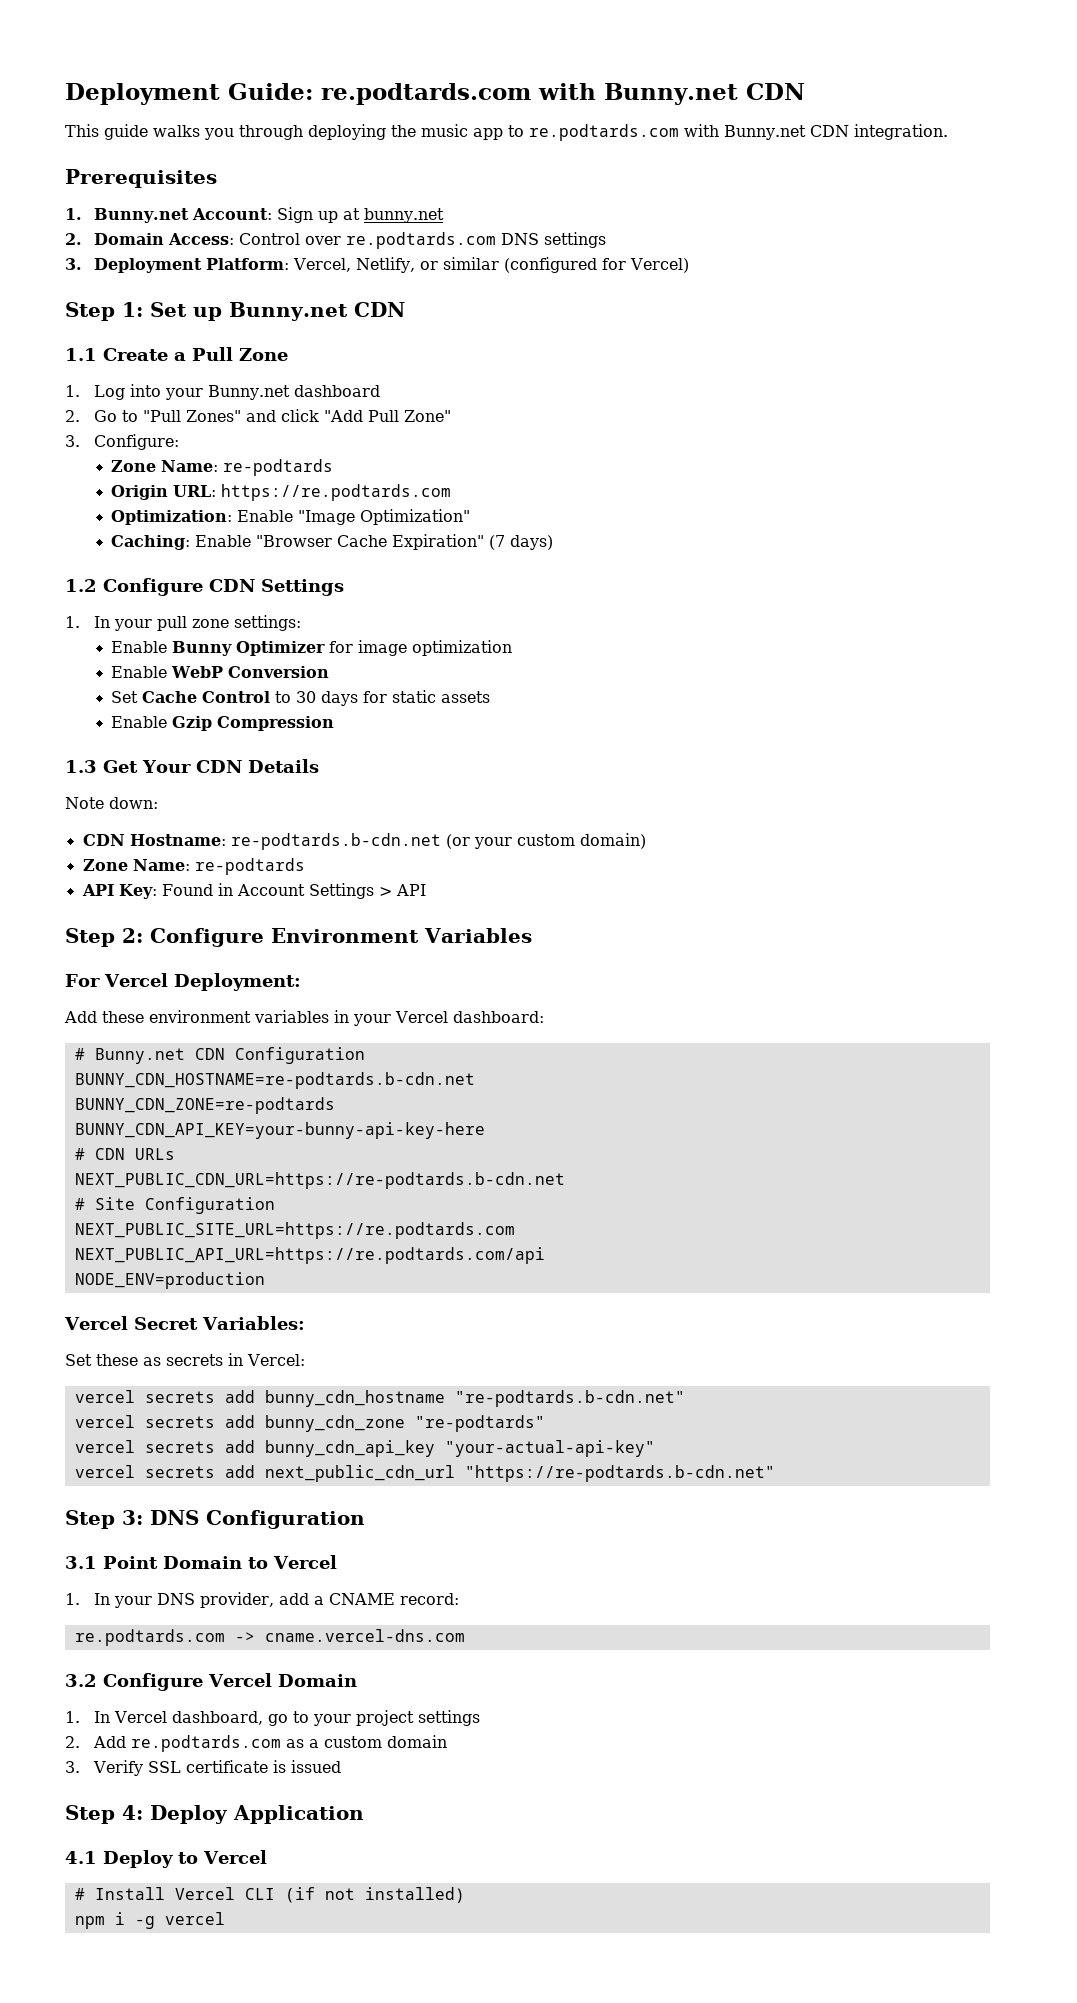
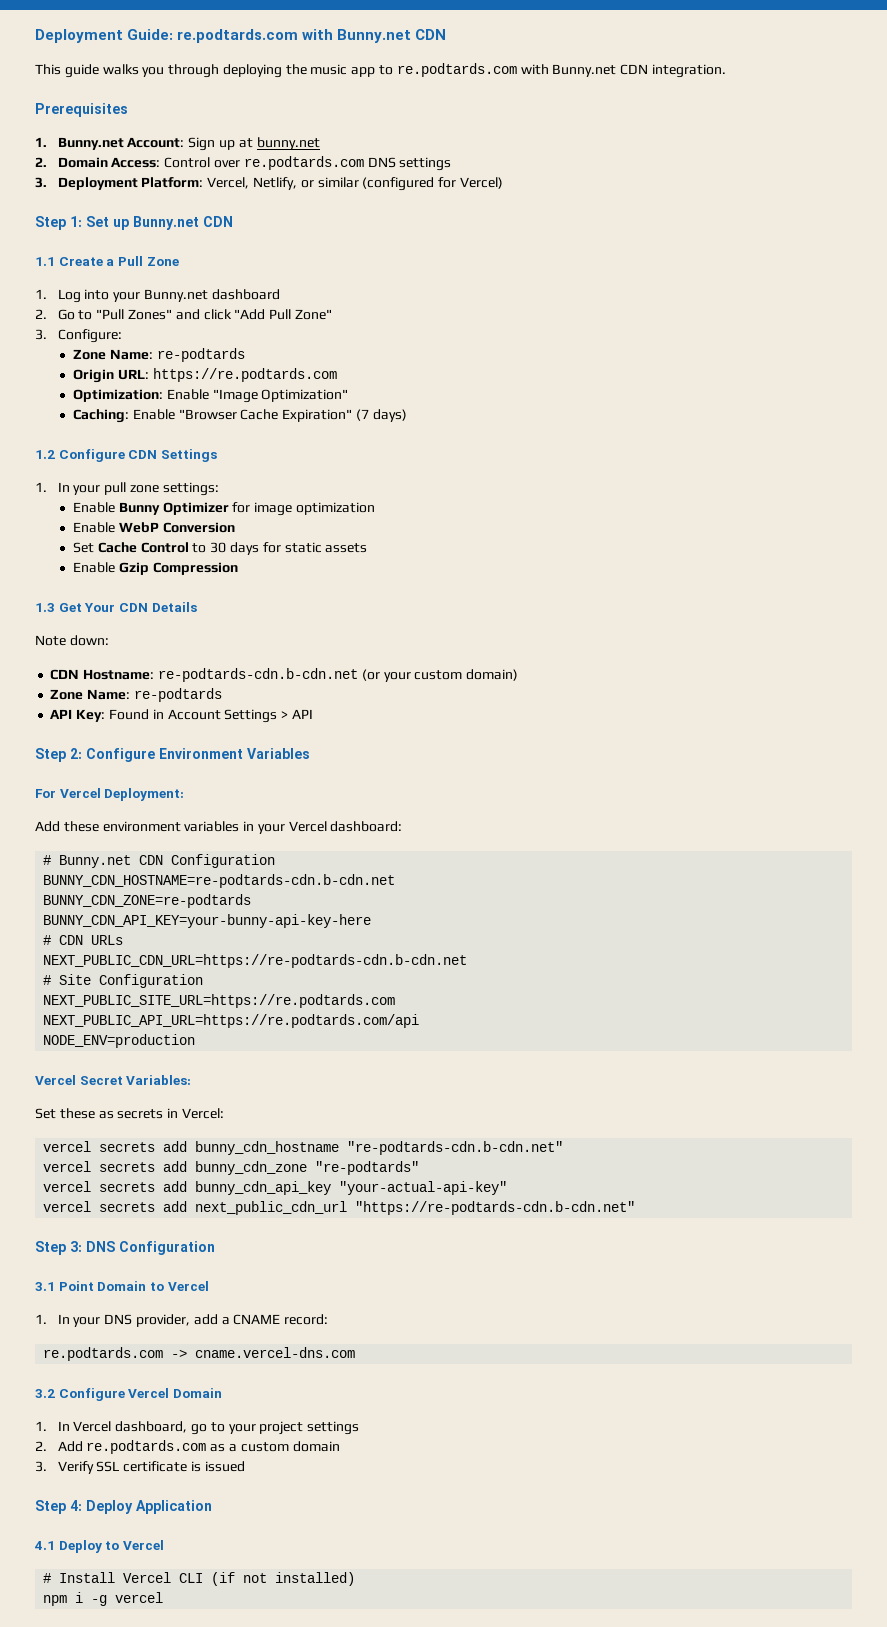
[230,833,441,850] re-podtards.b-cdn.net -> [157,668,358,682] re-podtards-cdn.b-cdn.net
[74,1072,475,1089] BUNNY_CDN_HOSTNAME=re-podtards.b-cdn.net -> [43,874,396,888] BUNNY_CDN_HOSTNAME=re-podtards-cdn.b-cdn.net
[74,1172,565,1189] NEXT_PUBLIC_CDN_URL=https://re-podtards.b-cdn.net -> [43,954,468,968] NEXT_PUBLIC_CDN_URL=https://re-podtards-cdn.b-cdn.net
[454,1390,685,1407] "re-podtards.b-cdn.net" -> [347,1141,564,1155] "re-podtards-cdn.b-cdn.net"
[464,1465,775,1482] "https://re-podtards.b-cdn.net" -> [355,1201,636,1215] "https://re-podtards-cdn.b-cdn.net"

